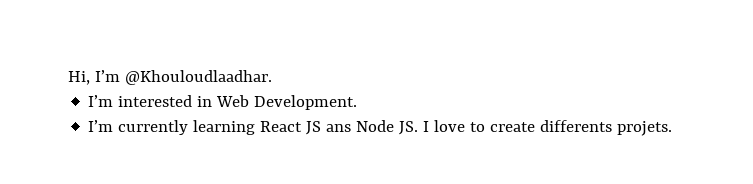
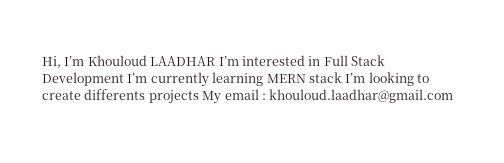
[124,70,272,85] @Khouloudlaadhar. // -> [87,55,216,66] Khouloud LAADHAR
[216,95,358,110] [88,120,673,136] Web Development. // I’m currently learning React JS ans Node JS. I love to create differents projets. -> [323,55,385,66] [42,72,429,87] [42,89,454,104] Full Stack Development I’m currently learning MERN stack I’m looking to create differents projects My email : khouloud.laadhar@gmail.com

